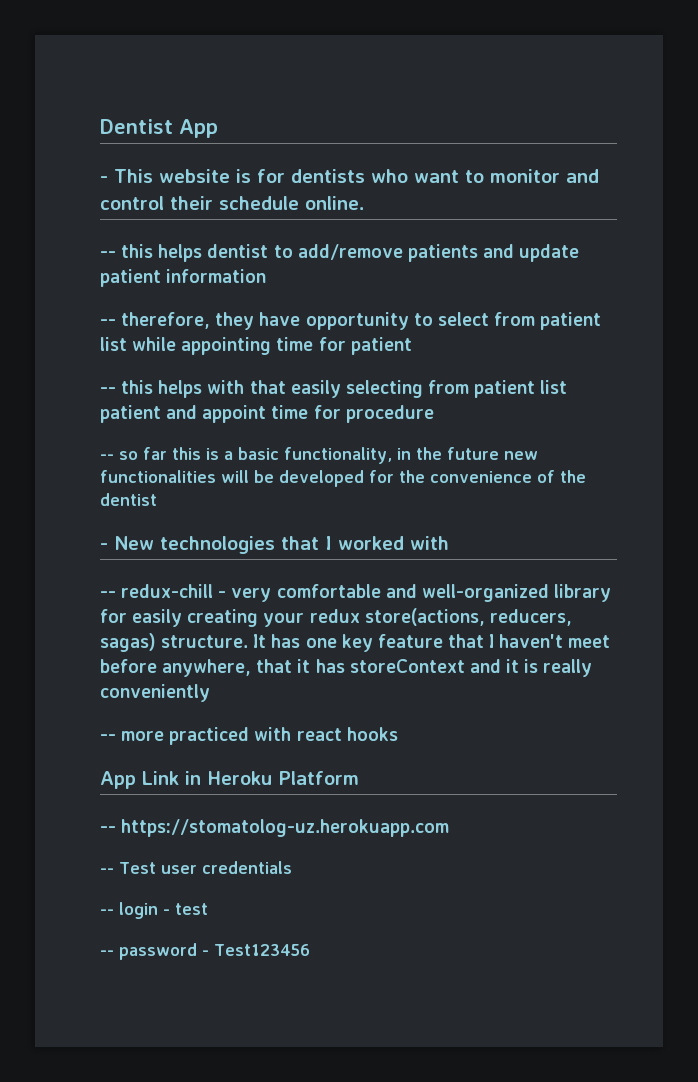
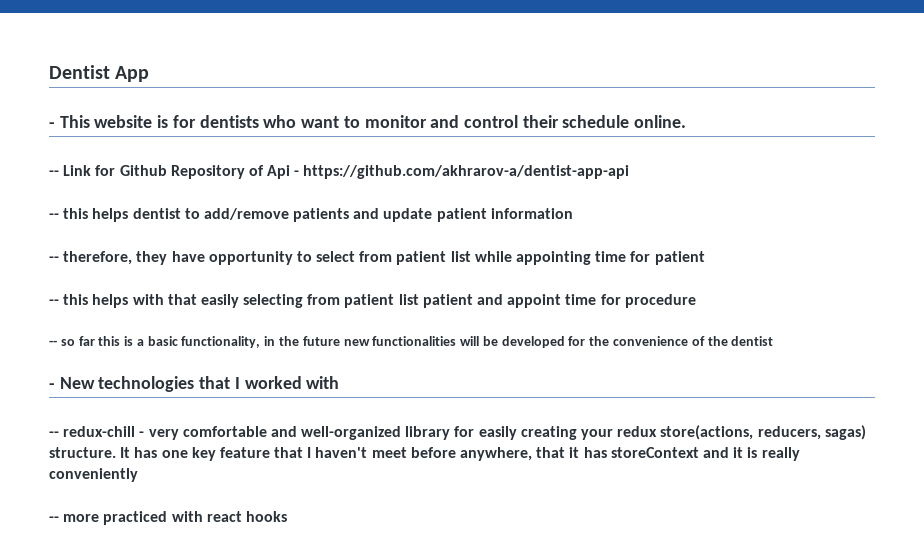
(365, 203) none -> [49,165,630,179] // -- Link for Github Repository of Api - https://github.com/akhrarov-a/dentist-app-api
[100,771,359,789] [100,819,450,837] [100,861,292,874] [100,902,208,919] [100,943,310,960] // App Link in Heroku Platform // -- https://stomatolog-uz.herokuapp.com // -- Test user credentials // -- login - test // -- password - Test123456 -> (287, 516) none

